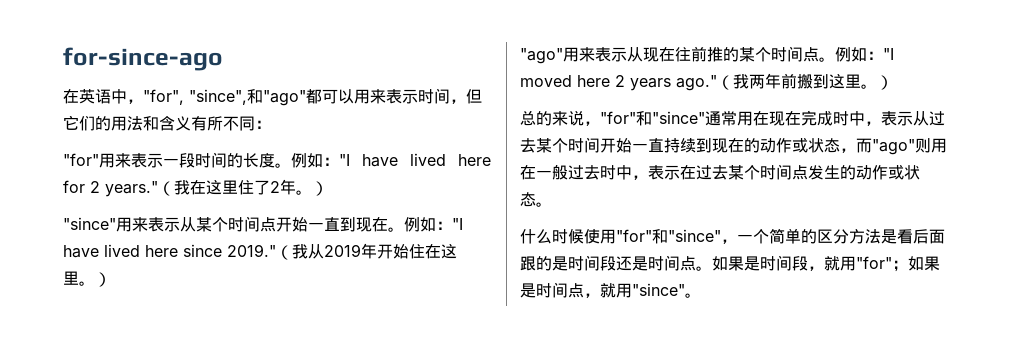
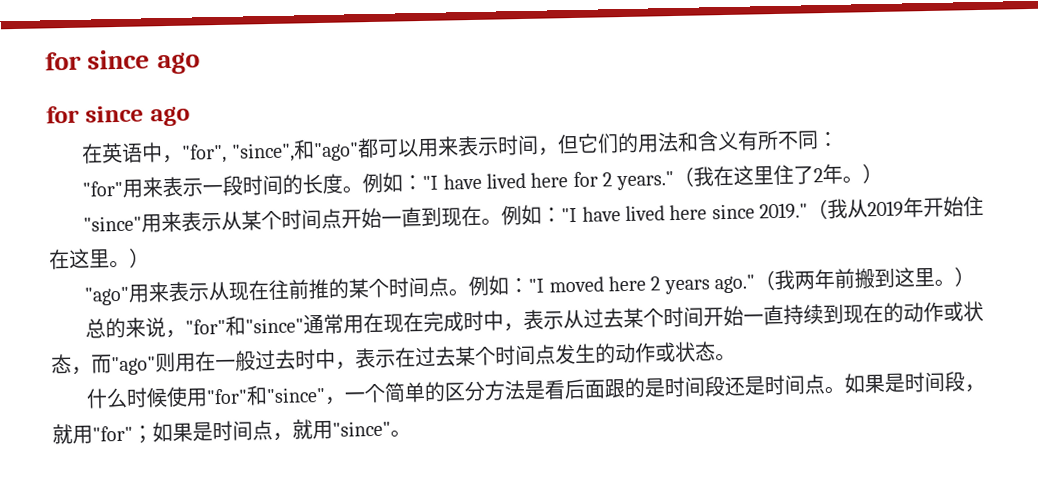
[63,47,223,71] for-since-ago -> [45,49,200,75] [46,105,190,127] for since ago // for since ago

